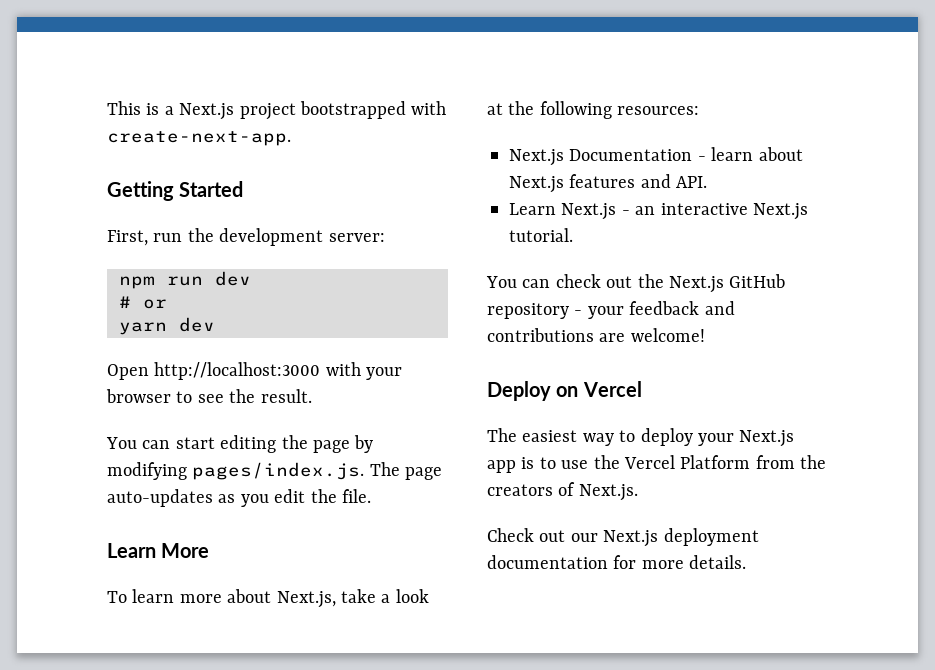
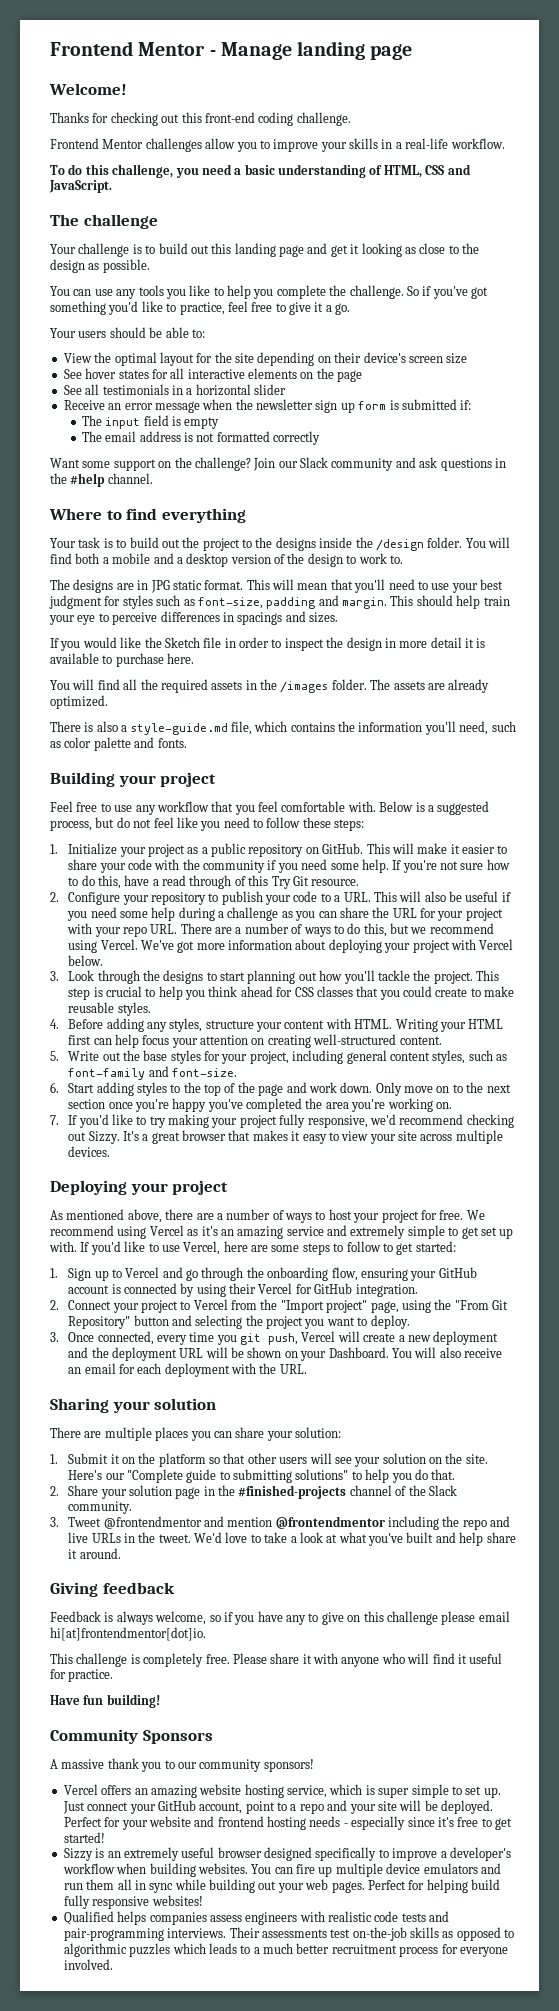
[107,101,447,120] [107,131,291,146] [107,181,244,201] [107,228,385,246] [119,271,251,289] [119,296,167,309] [119,317,215,335] [107,362,403,380] [106,389,312,403] [106,435,374,453] [107,462,443,480] [107,489,371,507] [107,543,210,558] [107,589,429,608] [487,101,700,119] [509,147,803,166] [509,174,708,193] [509,203,808,220] [509,228,573,242] [486,274,786,293] [487,301,735,319] [487,328,705,342] [487,381,642,401] [487,428,795,447] [487,455,827,473] [487,482,638,501] [487,528,759,547] [487,555,747,569] This is a Next.js project bootstrapped with create-next-app. // Getting Started // First, run the development server: // npm run dev // # or // yarn dev // Open http://localhost:3000 with your browser to see the result. // You can start editing the page by modifying pages/index.js. The page auto-updates as you edit the file. // Learn More // To learn more about Next.js, take a look at the following resources: // Next.js Documentation - learn about Next.js features and API. // Learn Next.js - an interactive Next.js tutorial. // You can check out the Next.js GitHub repository - your feedback and contributions are welcome! // Deploy on Vercel // The easiest way to deploy your Next.js app is to use the Vercel Platform from the creators of Next.js. // Check out our Next.js deployment documentation for more details. -> [50,41,413,60] [49,83,127,95] [50,112,351,126] [50,138,505,152] [50,164,471,178] [49,180,112,193] [50,214,158,229] [50,243,479,257] [50,259,150,273] [50,285,488,299] [50,301,351,315] [50,327,205,338] [63,352,468,366] [63,368,363,382] [63,384,286,396] [63,399,472,413] [81,415,220,429] [81,431,321,445] [50,457,506,471] [50,473,153,487] [49,508,246,523] [50,537,510,551] [50,553,403,567] [50,579,503,593] [49,595,510,609] [49,611,338,625] [50,637,486,651] [50,653,195,667] [50,679,490,693] [50,695,108,709] [50,721,516,735] [50,737,187,751] [50,772,217,787] [50,801,490,815] [50,817,365,831] [50,843,508,857] [68,859,510,873] [68,875,360,889] [50,891,511,905] [67,907,503,921] [67,923,494,937] [68,939,514,953] [68,955,104,966] [50,970,500,984] [68,986,515,1000] [68,1002,151,1016] [50,1018,504,1032] [68,1034,442,1048] [50,1050,508,1064] [68,1066,237,1080] [50,1082,511,1096] [68,1098,452,1112] [50,1114,514,1128] [68,1130,503,1144] [68,1146,111,1157] [50,1180,229,1195] [50,1209,485,1223] [50,1225,514,1239] [49,1241,456,1255] [50,1267,477,1281] [68,1283,418,1297] [50,1299,509,1313] [68,1315,410,1329] [50,1331,499,1345] [68,1347,503,1361] [68,1363,307,1377] [50,1398,217,1413] [50,1427,341,1441] [50,1453,488,1467] [68,1469,456,1483] [50,1485,457,1499] [68,1501,133,1514] [50,1516,511,1530] [68,1532,516,1546] [68,1548,121,1559] [50,1582,175,1597] [50,1611,510,1625] [50,1627,206,1641] [50,1653,503,1667] [50,1669,114,1682] [50,1694,160,1708] [50,1729,213,1744] [50,1758,314,1772] [63,1784,501,1798] [62,1800,493,1814] [63,1816,512,1830] [63,1832,105,1843] [63,1847,511,1861] [62,1863,501,1877] [63,1879,500,1893] [63,1895,203,1909] [63,1911,450,1925] [63,1927,515,1941] [63,1943,508,1957] [63,1959,113,1970] Frontend Mentor - Manage landing page // Welcome! // Thanks for checking out this front-end coding challenge. // Frontend Mentor challenges allow you to improve your skills in a real-life workflow. // To do this challenge, you need a basic understanding of HTML, CSS and JavaScript. // The challenge // Your challenge is to build out this landing page and get it looking as close to the design as possible. // You can use any tools you like to help you complete the challenge. So if you've got something you'd like to practice, feel free to give it a go. // Your users should be able to: // View the optimal layout for the site depending on their device's screen size // See hover states for all interactive elements on the page // See all testimonials in a horizontal slider // Receive an error message when the newsletter sign up form is submitted if: // The input field is empty // The email address is not formatted correctly // Want some support on the challenge? Join our Slack community and ask questions in the #help channel. // Where to find everything // Your task is to build out the project to the designs inside the /design folder. You will find both a mobile and a desktop version of the design to work to. // The designs are in JPG static format. This will mean that you'll need to use your best judgment for styles such as font-size, padding and margin. This should help train your eye to perceive differences in spacings and sizes. // If you would like the Sketch file in order to inspect the design in more detail it is available to purchase here. // You will find all the required assets in the /images folder. The assets are already optimized. // There is also a style-guide.md file, which contains the information you'll need, such as color palette and fonts. // Building your project // Feel free to use any workflow that you feel comfortable with. Below is a suggested process, but do not feel like you need to follow these steps: // 1. Initialize your project as a public repository on GitHub. This will make it easier to share your code with the community if you need some help. If you're not sure how to do this, have a read through of this Try Git resource. // 2. Configure your repository to publish your code to a URL. This will also be useful if you need some help during a challenge as you can share the URL for your project with your repo URL. There are a number of ways to do this, but we recommend using Vercel. We've got more information about deploying your project with Vercel below. // 3. Look through the designs to start planning out how you'll tackle the project. This step is crucial to help you think ahead for CSS classes that you could create to make reusable styles. // 4. Before adding any styles, structure your content with HTML. Writing your HTML first can help focus your attention on creating well-structured content. // 5. Write out the base styles for your project, including general content styles, such as font-family and font-size. // 6. Start adding styles to the top of the page and work down. Only move on to the next section once you're happy you've completed the area you're working on. // 7. If you'd like to try making your project fully responsive, we'd recommend checking out Sizzy. It's a great browser that makes it easy to view your site across multiple devices. // Deploying your project // As mentioned above, there are a number of ways to host your project for free. We recommend using Vercel as it's an amazing service and extremely simple to get set up with. If you'd like to use Vercel, here are some steps to follow to get started: // 1. Sign up to Vercel and go through the onboarding flow, ensuring your GitHub account is connected by using their Vercel for GitHub integration. // 2. Connect your project to Vercel from the "Import project" page, using the "From Git Repository" button and selecting the project you want to deploy. // 3. Once connected, every time you git push, Vercel will create a new deployment and the deployment URL will be shown on your Dashboard. You will also receive an email for each deployment with the URL. // Sharing your solution // There are multiple places you can share your solution: // 1. Submit it on the platform so that other users will see your solution on the site. Here's our "Complete guide to submitting solutions" to help you do that. // 2. Share your solution page in the #finished-projects channel of the Slack community. // 3. Tweet @frontendmentor and mention @frontendmentor including the repo and live URLs in the tweet. We'd love to take a look at what you've built and help share it around. // Giving feedback // Feedback is always welcome, so if you have any to give on this challenge please email hi[at]frontendmentor[dot]io. // This challenge is completely free. Please share it with anyone who will find it useful for practice. // Have fun building! // Community Sponsors // A massive thank you to our community sponsors! // Vercel offers an amazing website hosting service, which is super simple to set up. Just connect your GitHub account, point to a repo and your site will be deployed. Perfect for your website and frontend hosting needs - especially since it's free to get started! // Sizzy is an extremely useful browser designed specifically to improve a developer's workflow when building websites. You can fire up multiple device emulators and run them all in sync while building out your web pages. Perfect for helping build fully responsive websites! // Qualified helps companies assess engineers with realistic code tests and pair-programming interviews. Their assessments test on-the-job skills as opposed to algorithmic puzzles which leads to a much better recruitment process for everyone involved.

